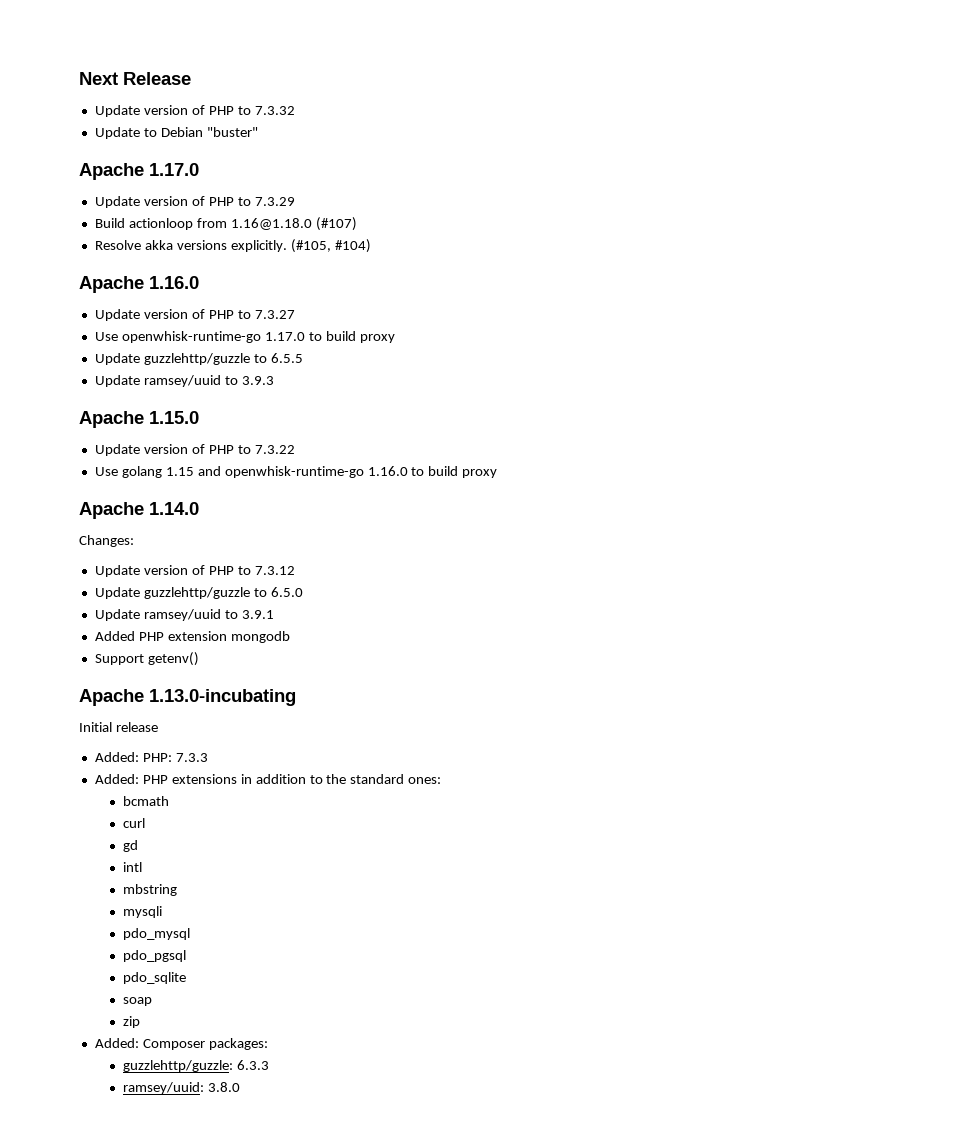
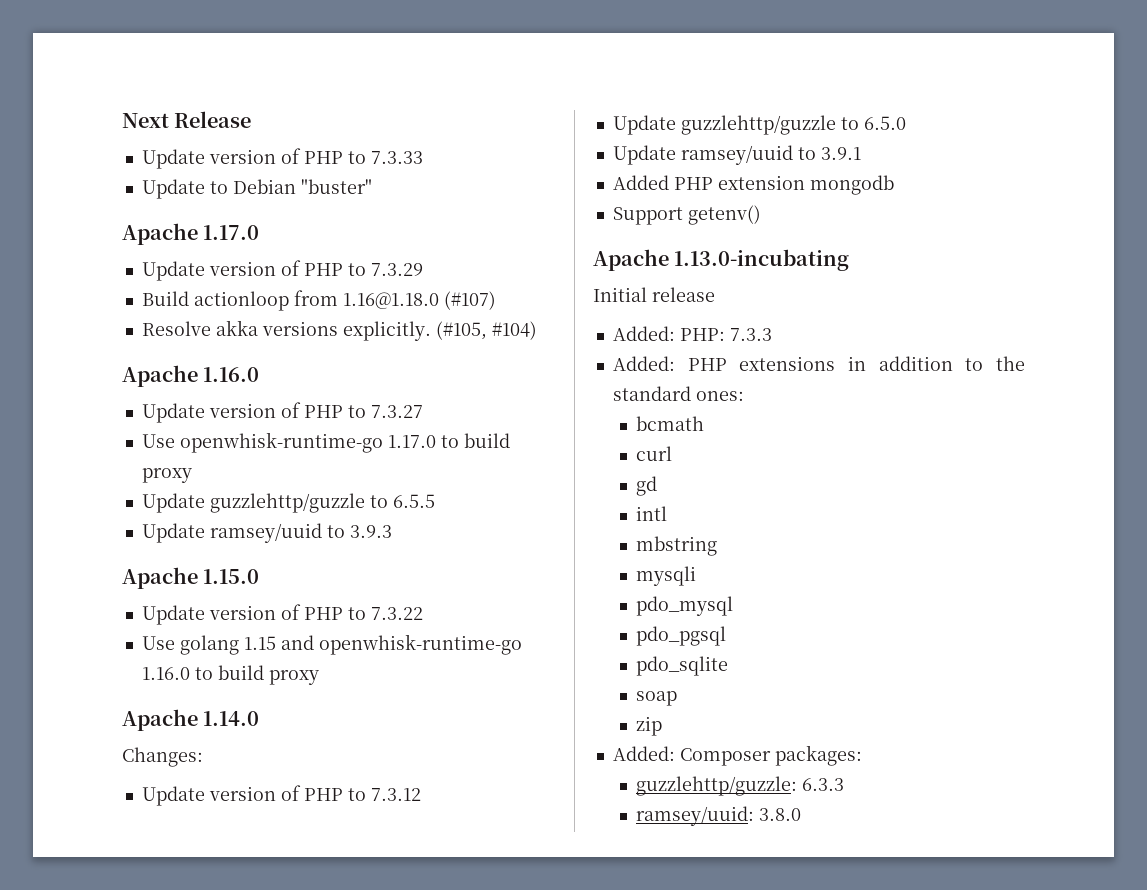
[254,106,295,115] 7.3.32 -> [370,151,423,164] 7.3.33

